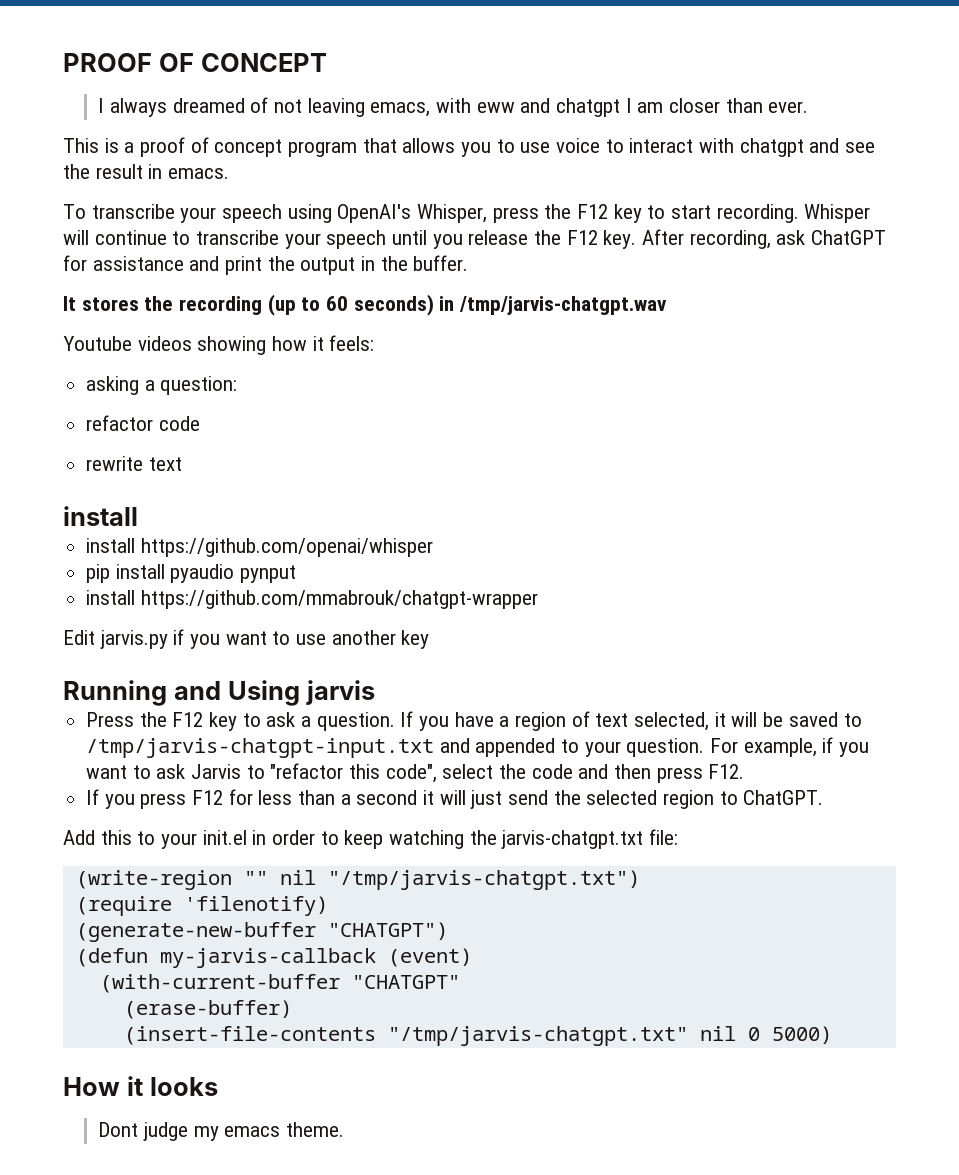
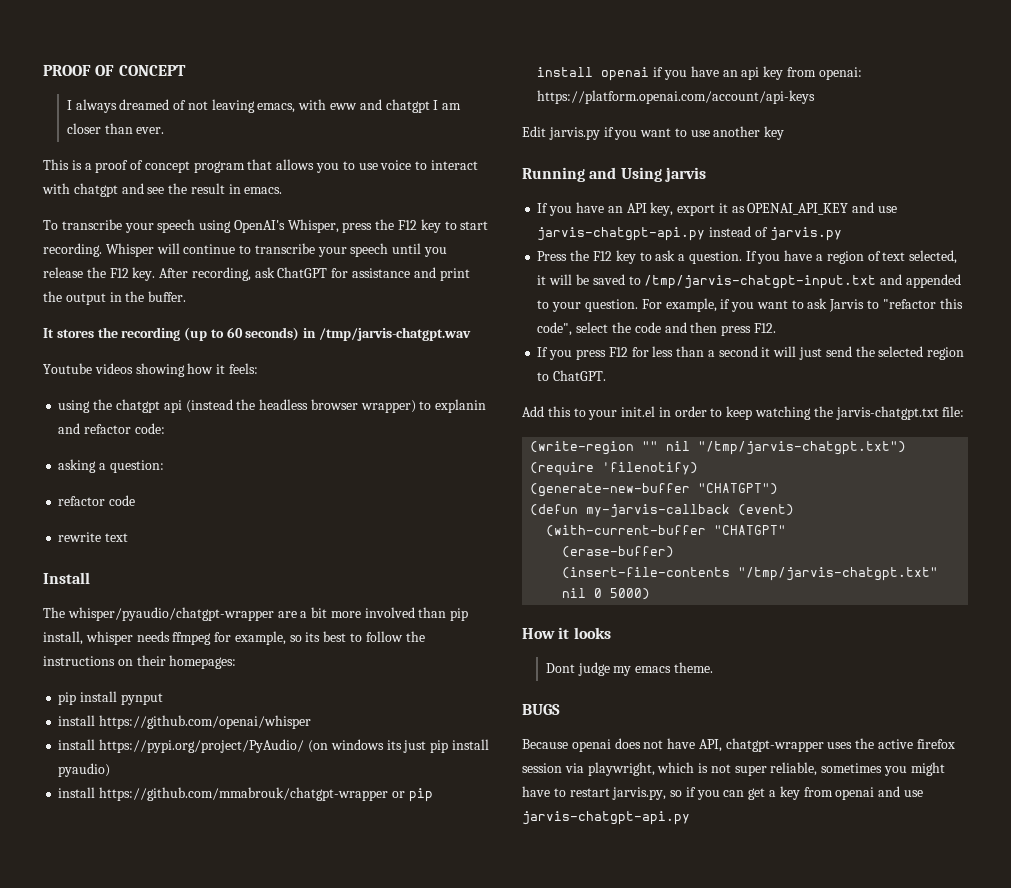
(375, 343) none -> [58,399,487,413] [58,423,165,434] // using the chatgpt api (instead the headless browser wrapper) to explanin and refactor code:
[63,506,138,526] install -> [43,572,90,584] [43,607,469,621] [43,631,425,645] [43,655,237,669] [58,691,163,705] Install // The whisper/pyaudio/chatgpt-wrapper are a bit more involved than pip install, whisper needs ffmpeg for example, so its best to follow the instructions on their homepages: // pip install pynput
[86,564,297,583] [86,590,538,609] pip install pyaudio pynput // install https://github.com/mmabrouk/chatgpt-wrapper -> [58,739,489,753] [58,763,111,777] [58,787,433,802] [537,66,862,81] [537,90,816,104] install https://pypi.org/project/PyAudio/ (on windows its just pip install pyaudio) // install https://github.com/mmabrouk/chatgpt-wrapper or pip install openai if you have an api key from openai: https://platform.openai.com/account/api-keys
(375, 692) none -> [537,202,897,216] [537,226,842,241] // If you have an API key, export it as OPENAI_API_KEY and use jarvis-chatgpt-api.py instead of jarvis.py
(345, 1129) none -> [522,704,560,715] [522,738,955,752] [522,762,945,776] [522,786,923,800] [522,811,690,825] // BUGS // Because openai does not have API, chatgpt-wrapper uses the active firefox session via playwright, which is not super reliable, sometimes you might have to restart jarvis.py, so if you can get a key from openai and use jarvis-chatgpt-api.py

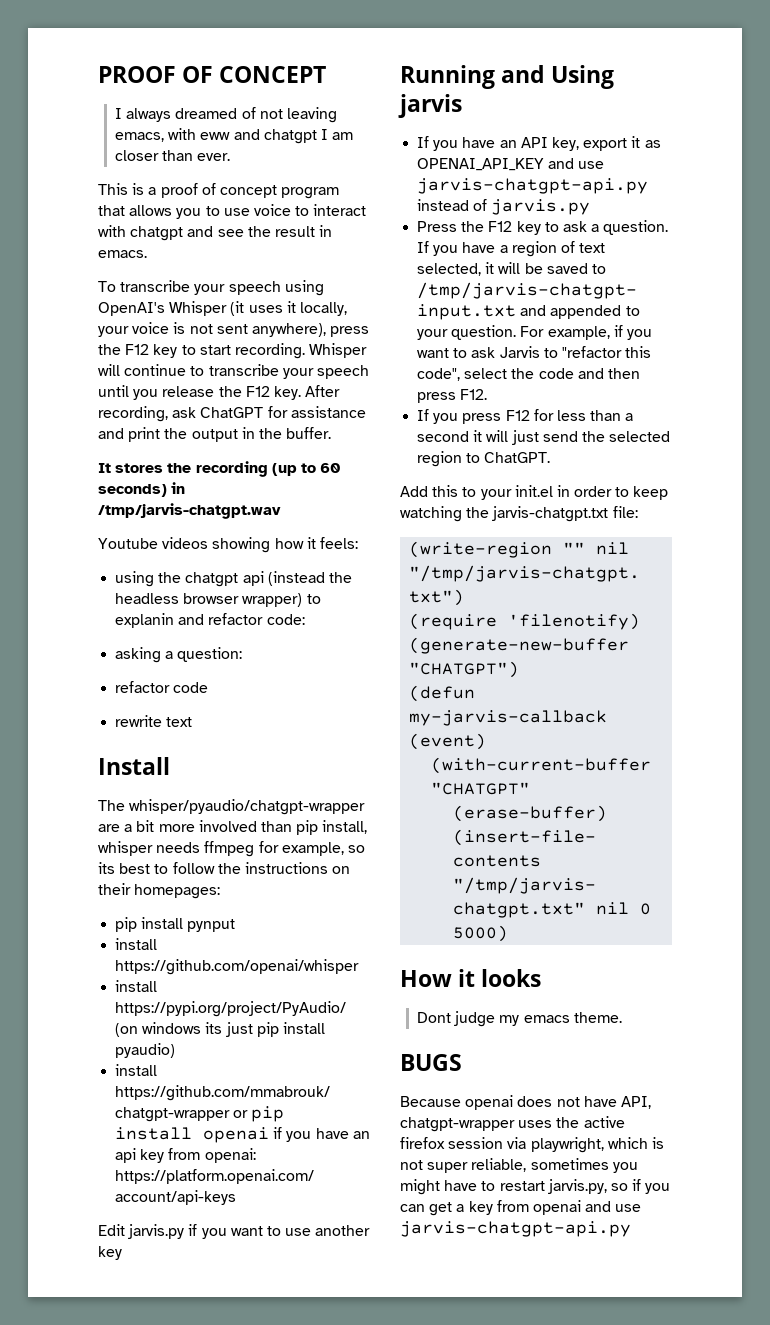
[287,219,339,233] Whisper, -> [169,301,347,316] [98,322,326,337] Whisper (it uses it locally, your voice is not sent anywhere),

